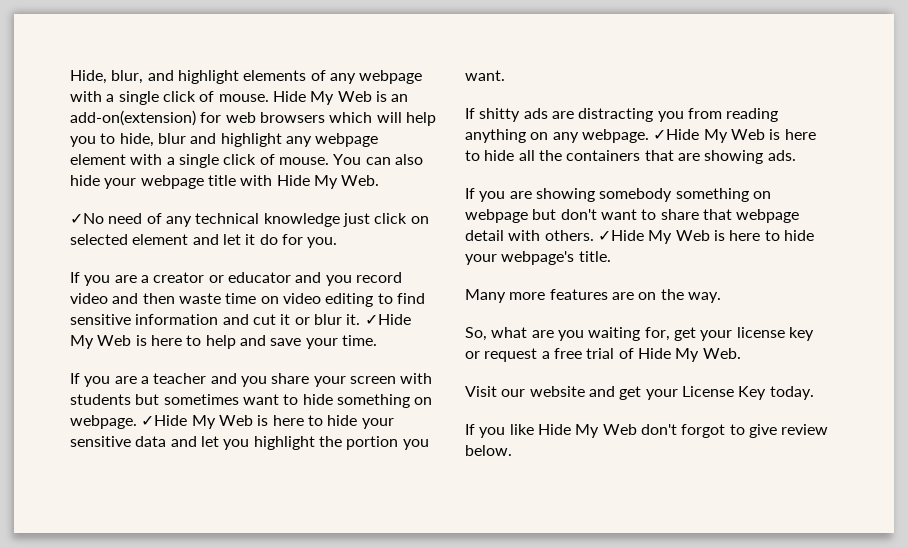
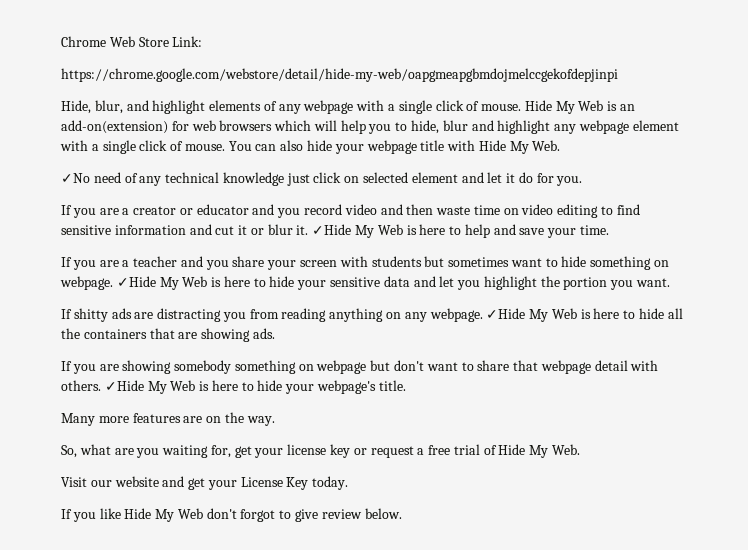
(70, 77) none -> [61,36,203,47] [61,68,618,82] Chrome Web Store Link: // https://chrome.google.com/webstore/detail/hide-my-web/oapgmeapgbmdojmelccgekofdepjinpi //

